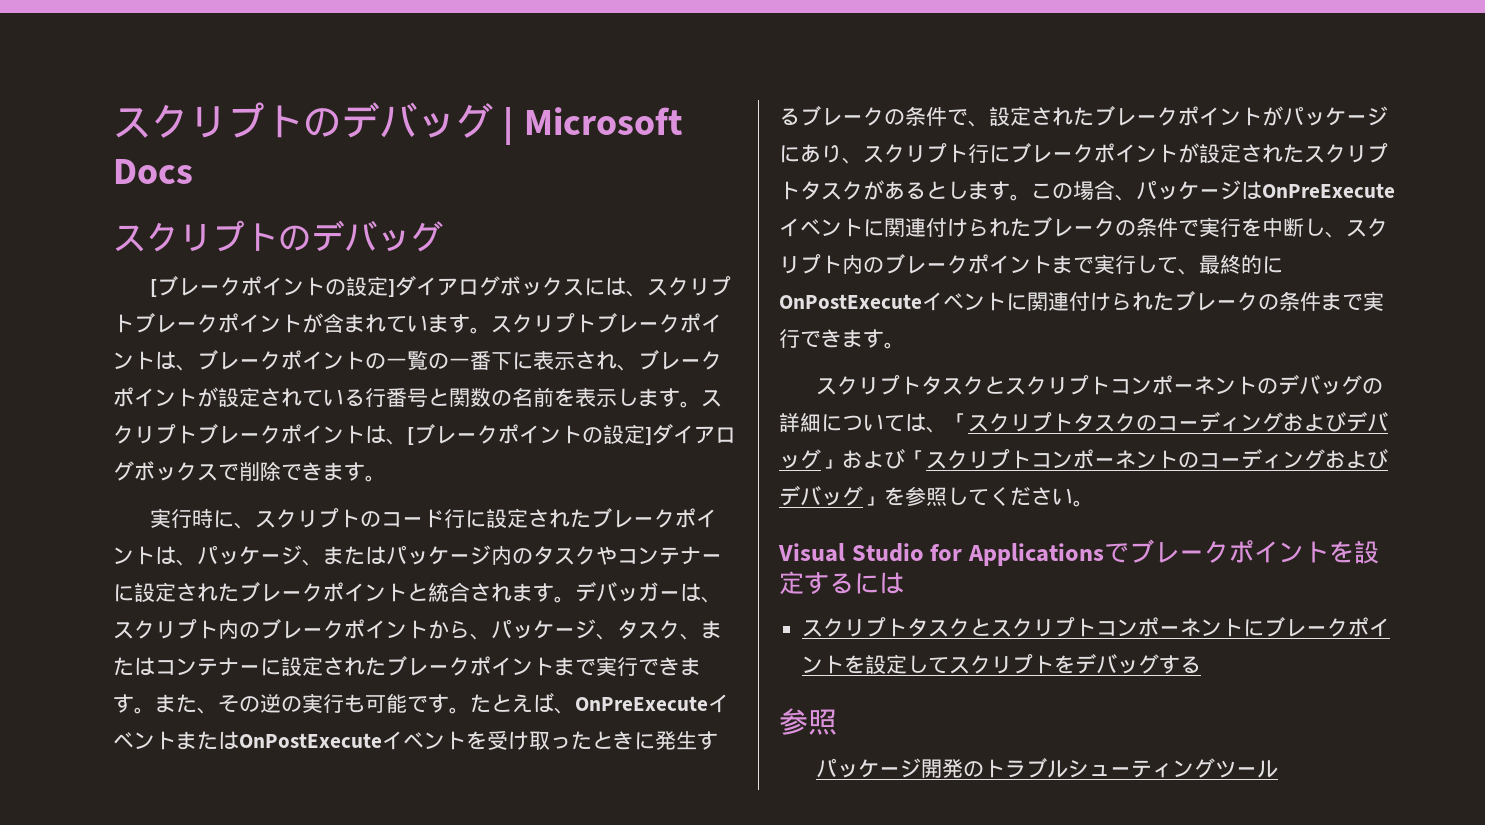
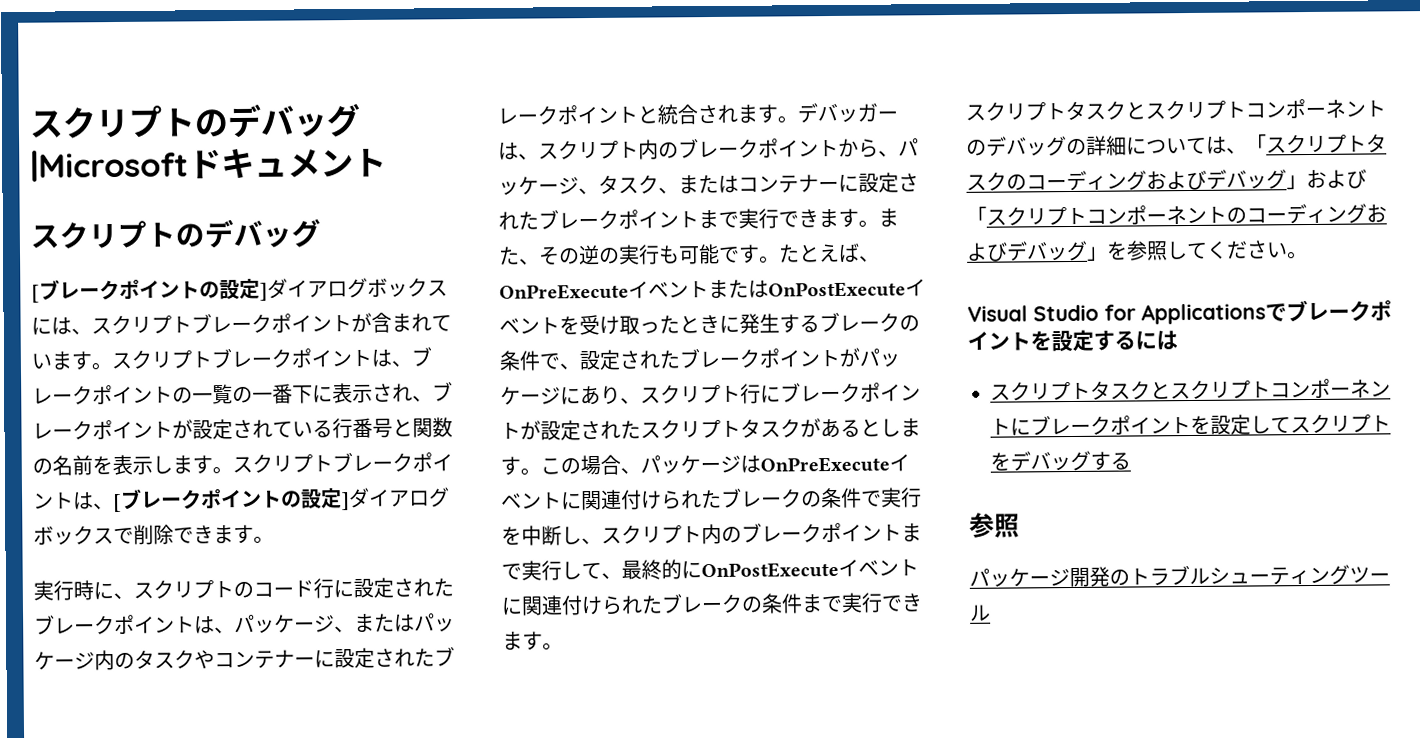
[113,102,683,145] [113,159,193,184] スクリプトのデバッグ | Microsoft Docs -> [29,103,361,139] [30,148,387,182] スクリプトのデバッグ|Microsoftドキュメント

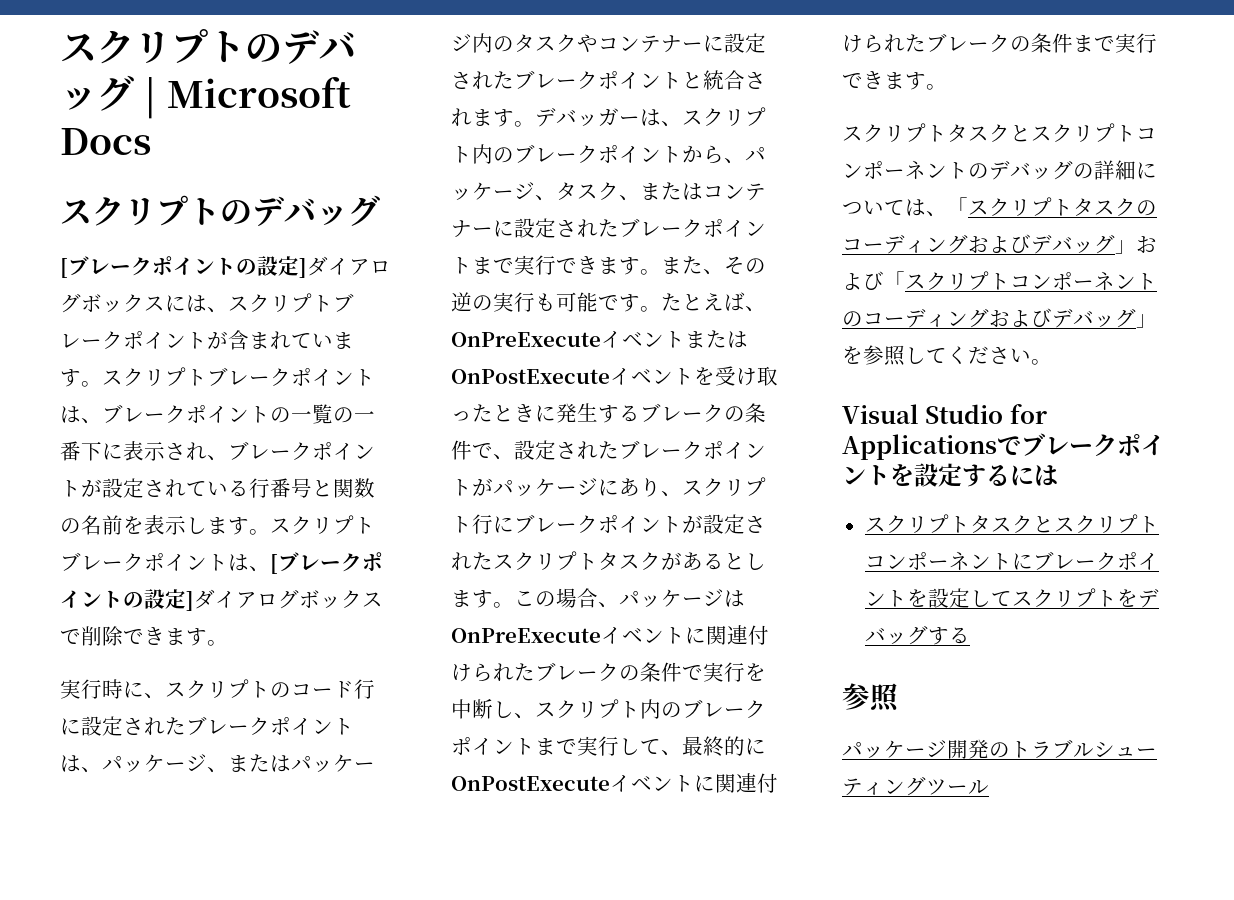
[29,103,361,139] [30,148,387,182] スクリプトのデバッグ|Microsoftドキュメント -> [60,29,356,64] [60,75,351,119] [60,128,151,155] スクリプトのデバッグ | Microsoft Docs

